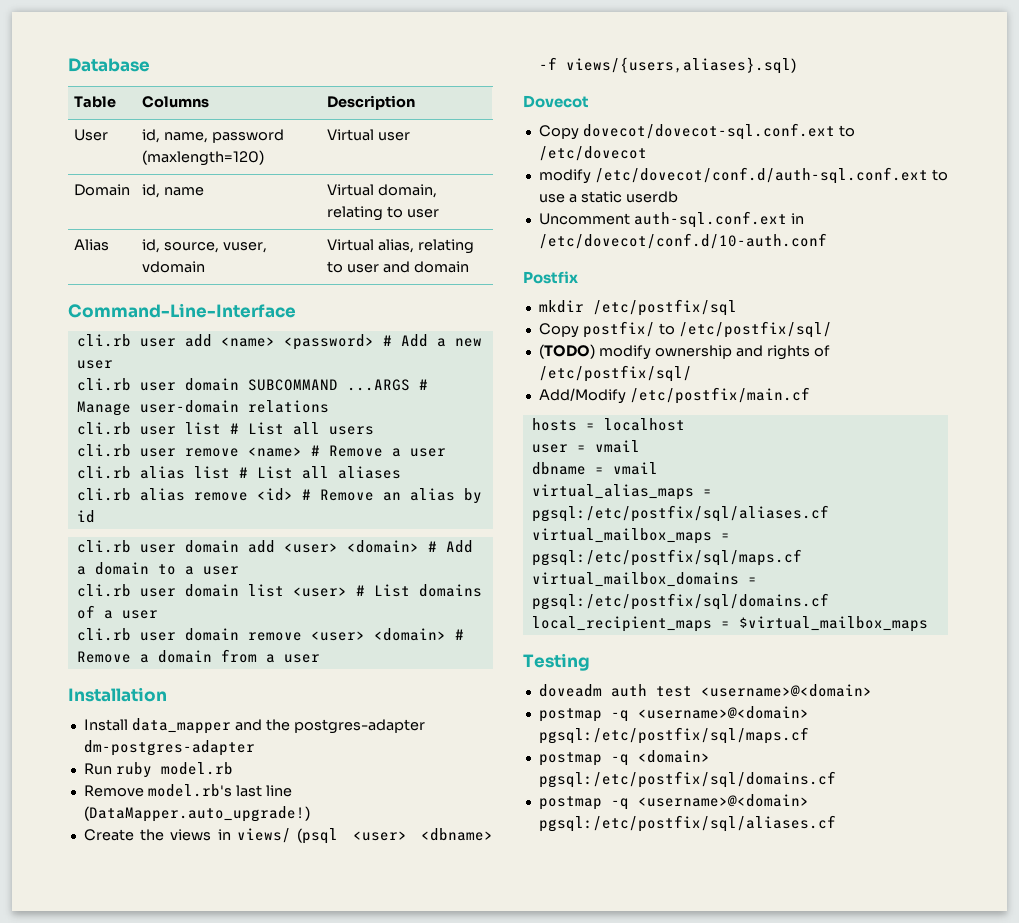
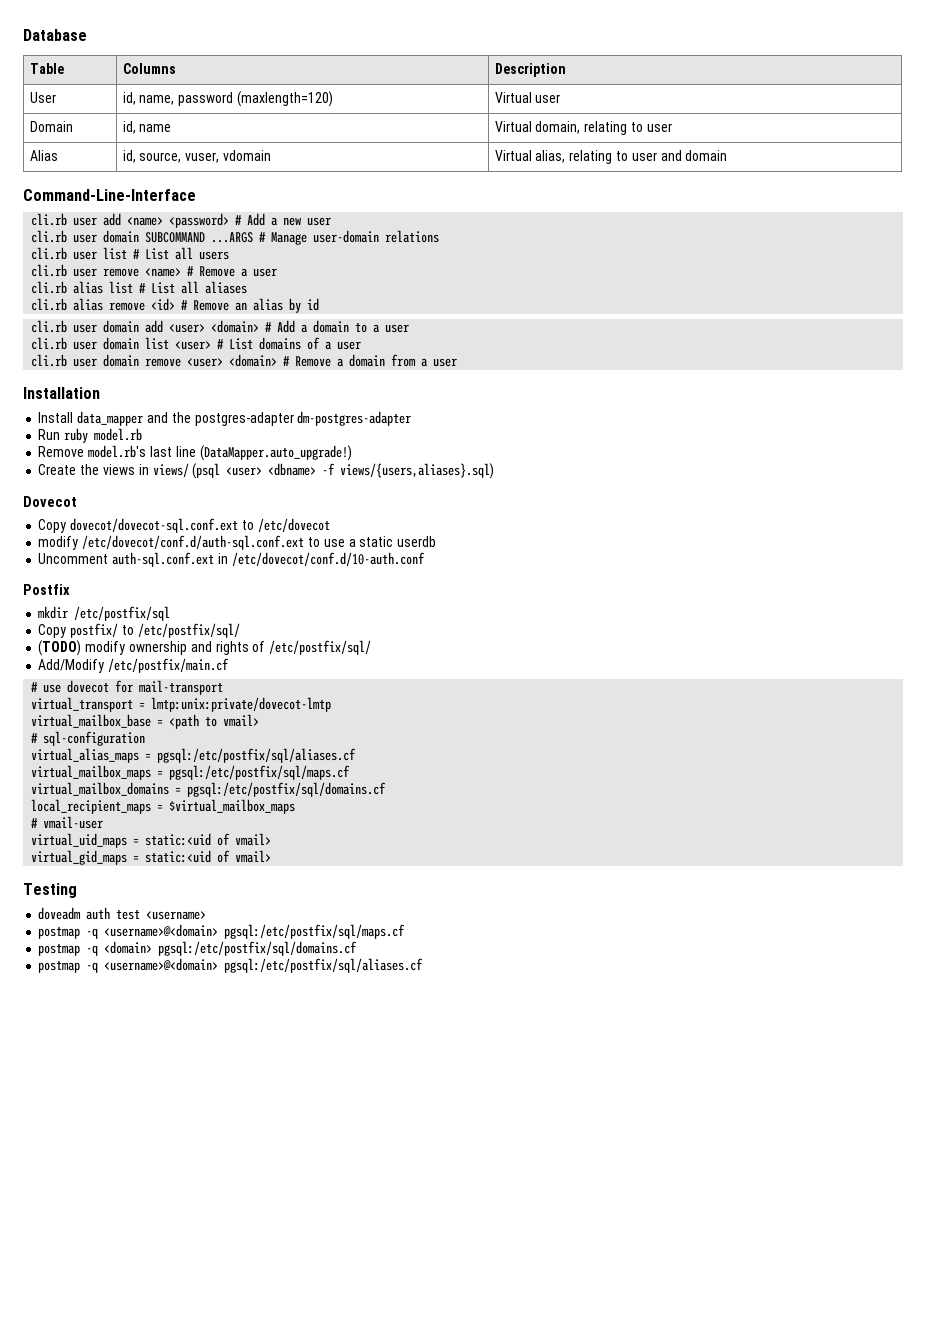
[531,418,685,431] [531,440,640,453] [531,462,658,475] hosts = localhost // user = vmail // dbname = vmail -> [31,680,224,695] [31,697,332,712] [31,714,260,729] [31,731,146,746] # use dovecot for mail-transport // virtual_transport = lmtp:unix:private/dovecot-lmtp // virtual_mailbox_base = <path to vmail> // # sql-configuration
(928, 624) none -> [31,816,104,829] [31,833,272,848] [31,850,272,865] // # vmail-user // virtual_uid_maps = static:<uid of vmail> // virtual_gid_maps = static:<uid of vmail>
[700,684,872,697] <username>@<domain> -> [146,911,207,920] <username>

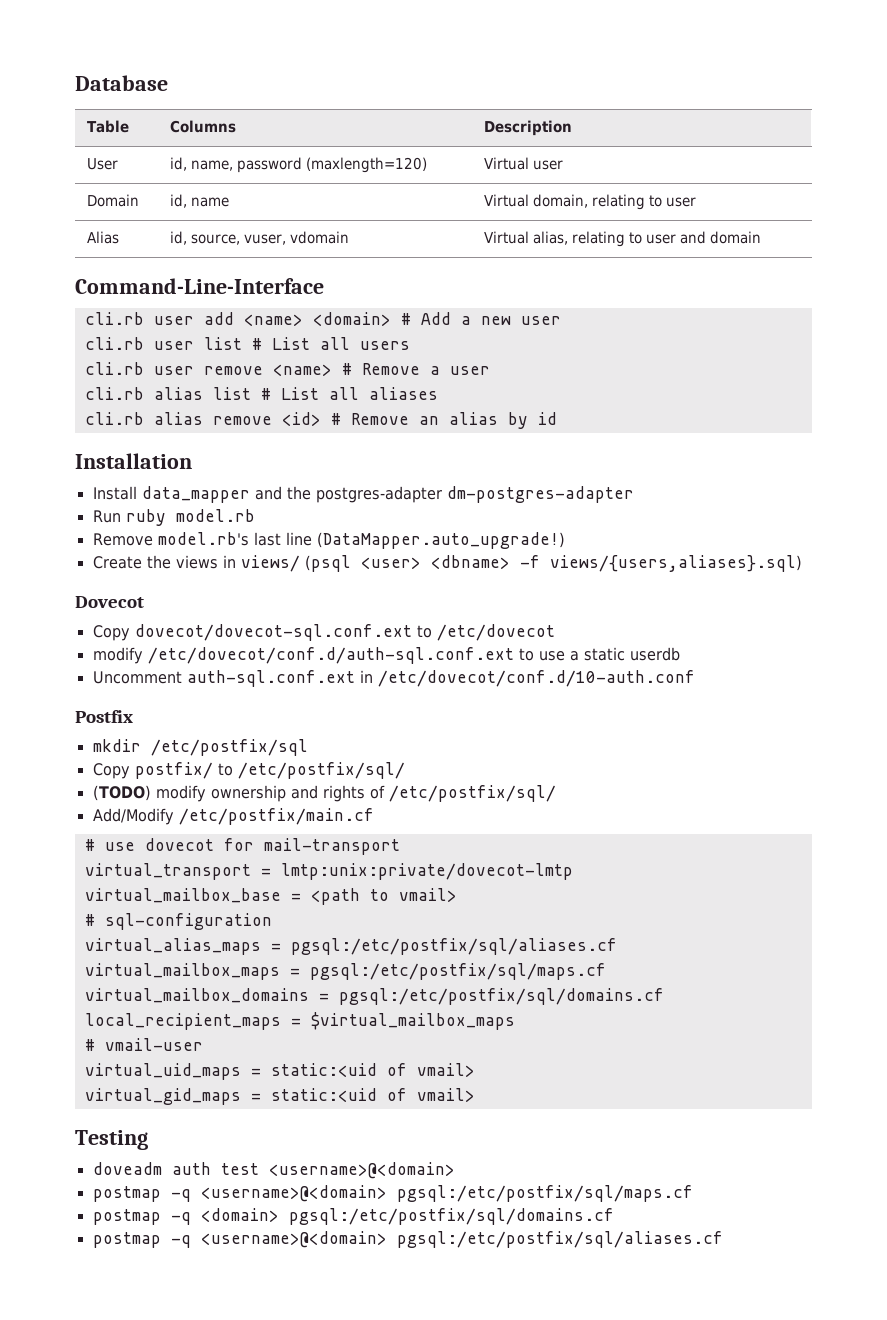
[169,213,230,228] <password> -> [312,312,391,326] <domain>
[31,230,440,245] // cli.rb user domain SUBCOMMAND ...ARGS # Manage user-domain relations -> (561, 320) none
[31,320,410,333] [31,337,362,350] [31,354,458,367] // cli.rb user domain add <user> <domain> # Add a domain to a user // cli.rb user domain list <user> # List domains of a user // cli.rb user domain remove <user> <domain> # Remove a domain from a user -> (557, 418) none
[146,911,207,920] <username> -> [268,1162,455,1179] <username>@<domain>

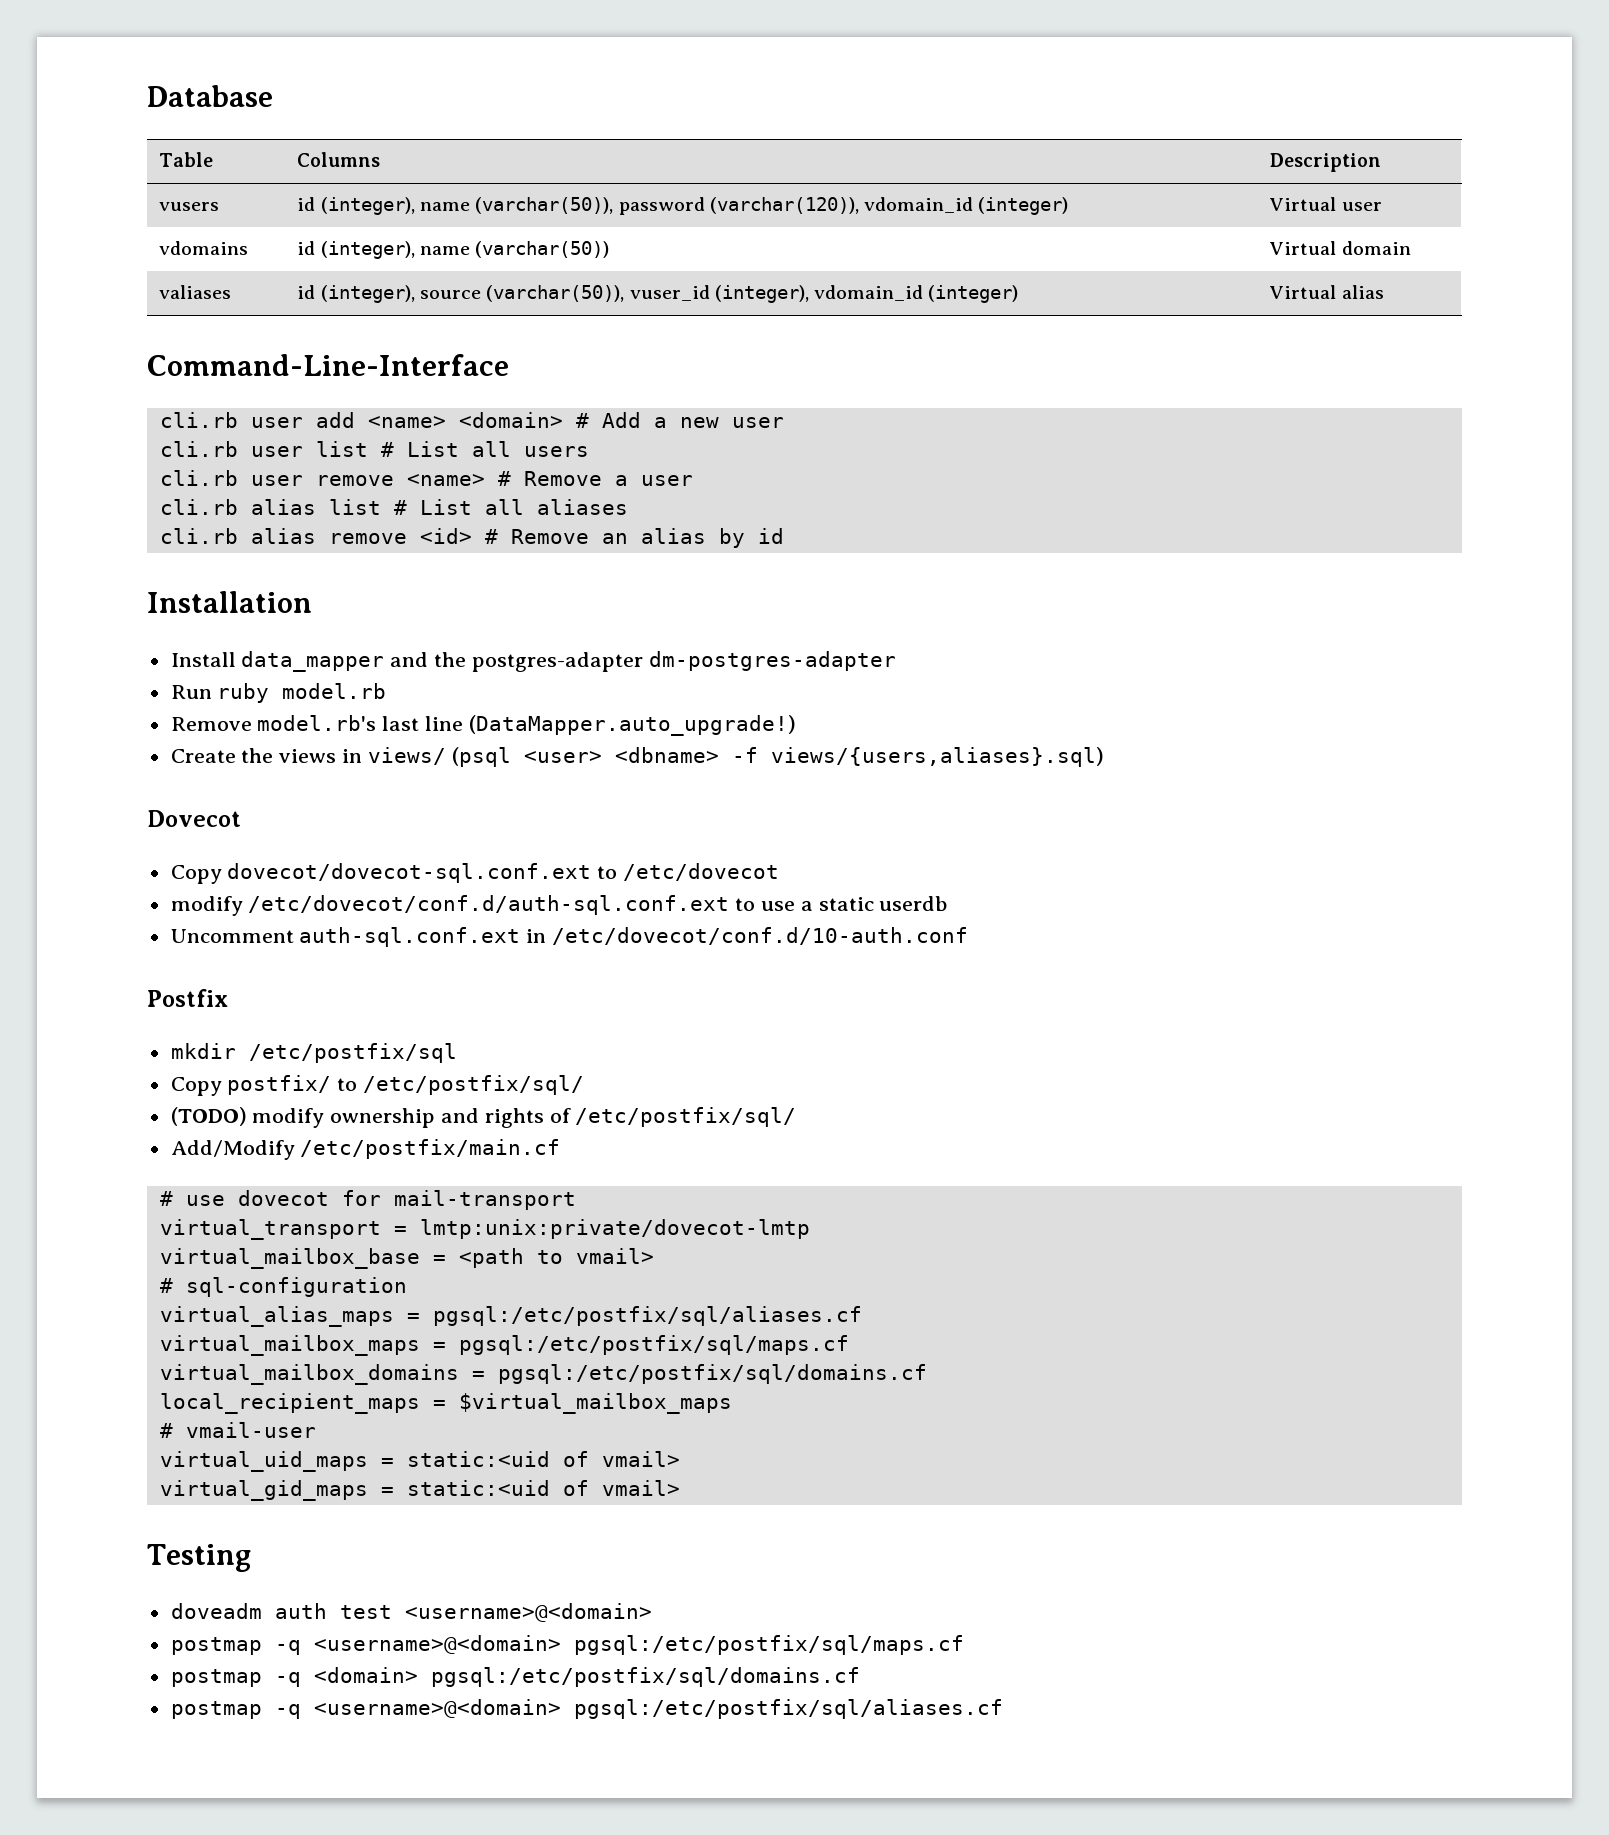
[86,158,118,170] [169,157,427,173] User | id, name, password (maxlength=120) -> [159,202,220,211] [297,197,1069,215] vusers | id (integer), name (varchar(50)), password (varchar(120)), vdomain_id (integer)
[86,194,139,207] [169,194,229,208] [483,194,696,210] [86,231,119,244] [169,231,349,245] [483,231,761,247] Domain | id, name | Virtual domain, relating to user // Alias | id, source, vuser, vdomain | Virtual alias, relating to user and domain -> [159,241,249,255] [297,241,610,259] [1269,241,1411,255] [159,285,232,299] [297,285,1019,303] [1269,285,1384,299] vdomains | id (integer), name (varchar(50)) | Virtual domain // valiases | id (integer), source (varchar(50)), vuser_id (integer), vdomain_id (integer) | Virtual alias

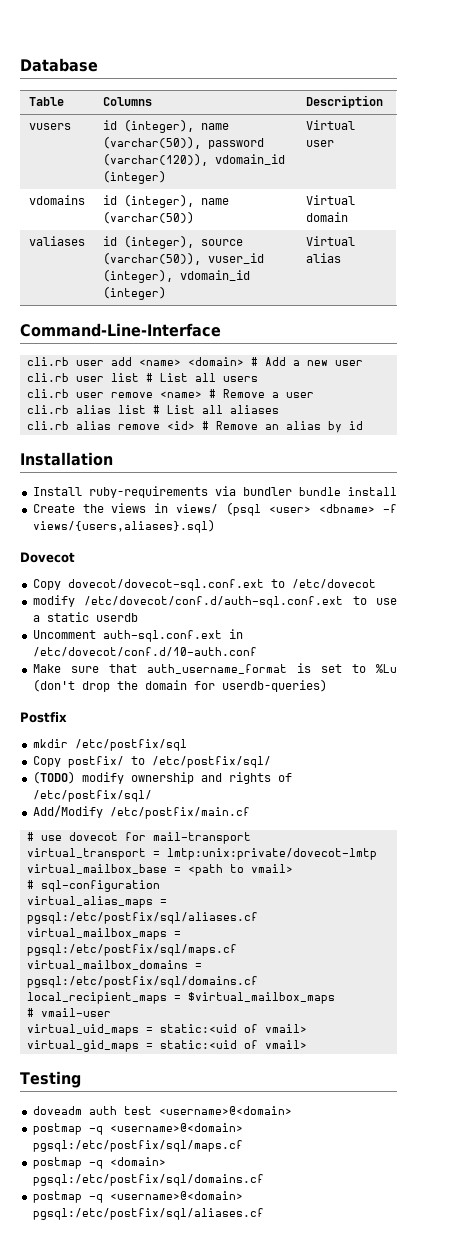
[241,651,896,672] [170,683,387,703] [170,715,796,736] data_mapper and the postgres-adapter dm-postgres-adapter // Run ruby model.rb // Remove model.rb's last line (DataMapper.auto_upgrade!) -> [88,486,397,498] ruby-requirements via bundler bundle install
(969, 936) none -> [32,663,398,674] [32,679,327,692] // Make sure that auth_username_format is set to %Lu (don't drop the domain for userdb-queries)

